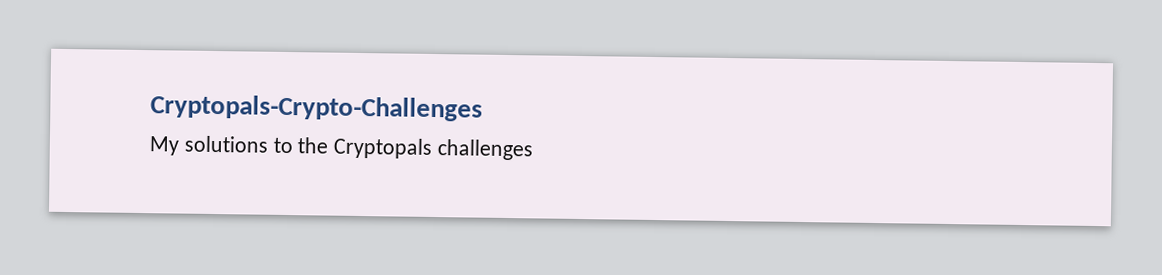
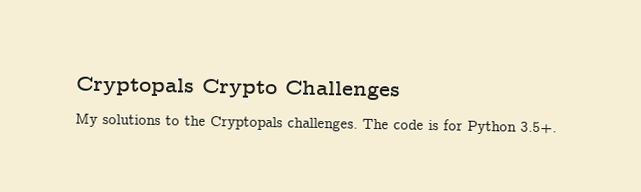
[150,94,483,122] Cryptopals-Crypto-Challenges -> [75,76,401,101] Cryptopals Crypto Challenges
[437,139,534,161] challenges -> [287,117,557,135] challenges. The code is for Python 3.5+.

